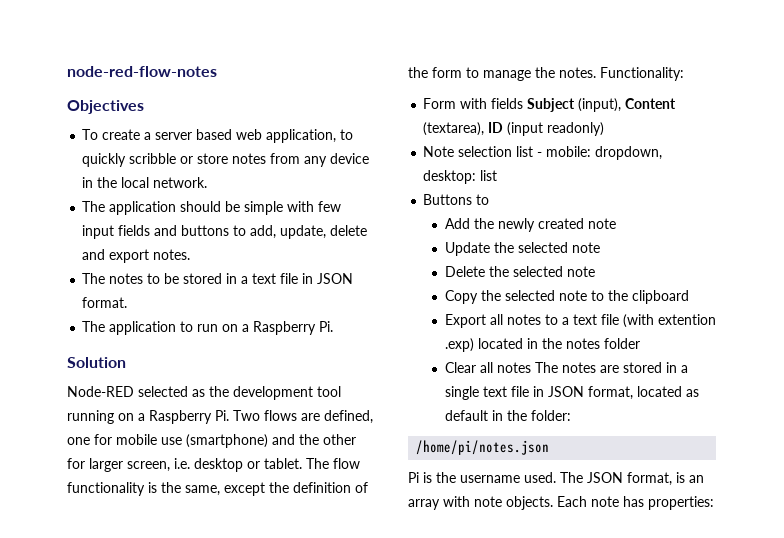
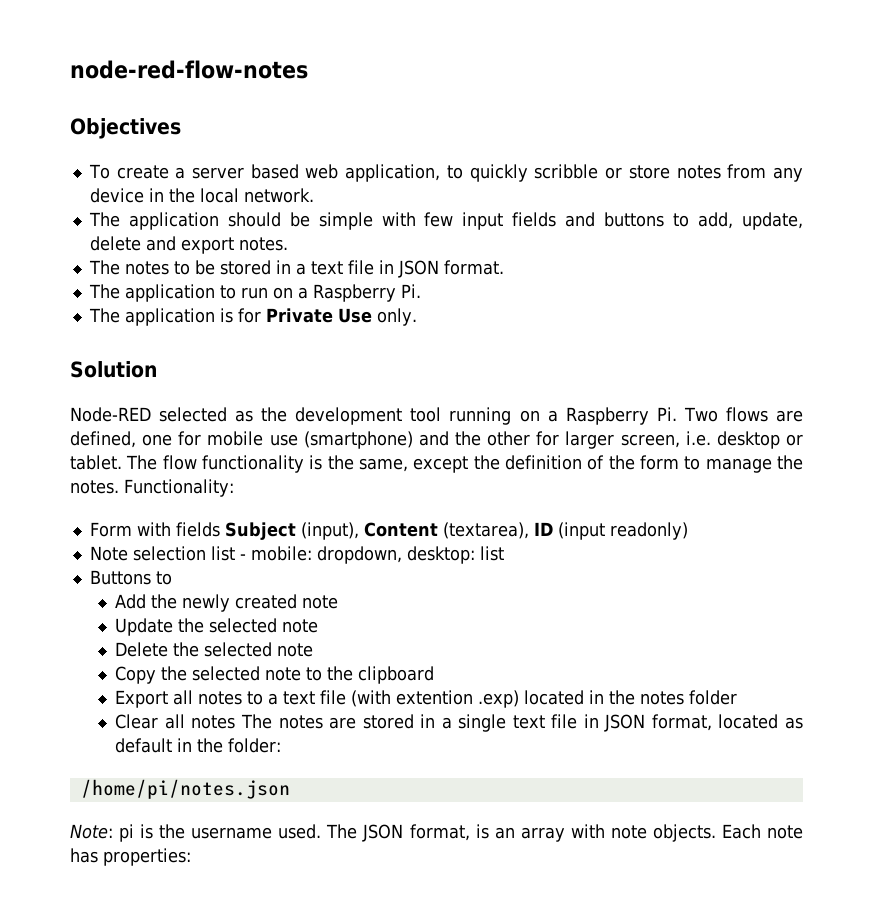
(334, 326) none -> [88,308,417,326] // The application is for Private Use only.
[408,472,419,483] Pi -> [70,824,135,842] Note: pi

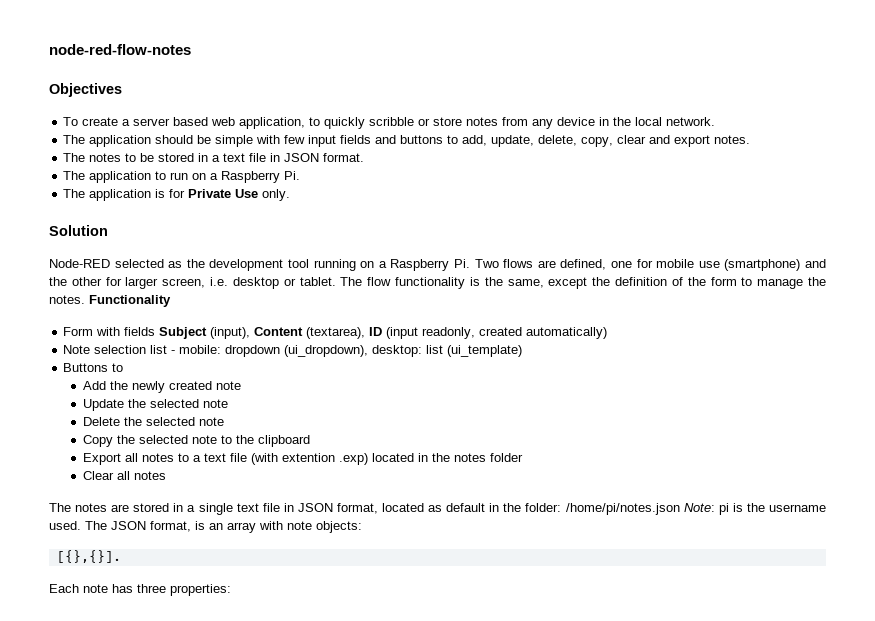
[89,236,141,251] delete -> [538,135,647,147] delete, copy, clear
[124,479,234,497] Functionality: -> [89,295,171,307] Functionality
[609,522,688,540] readonly) -> [422,327,608,339] readonly, created automatically)
[316,546,402,564] dropdown, -> [225,345,369,357] dropdown (ui_dropdown),
(504, 553) none -> [447,345,523,357] (ui_template)
(236, 722) none -> (166, 475) //
(282, 745) // -> (562, 507) none
(290, 789) // -> (680, 509) none
[652,824,716,842] objects. -> [316,521,362,533] [56,550,121,563] objects: // [{},{}]. //
(98, 855) none -> [137,584,166,593] three

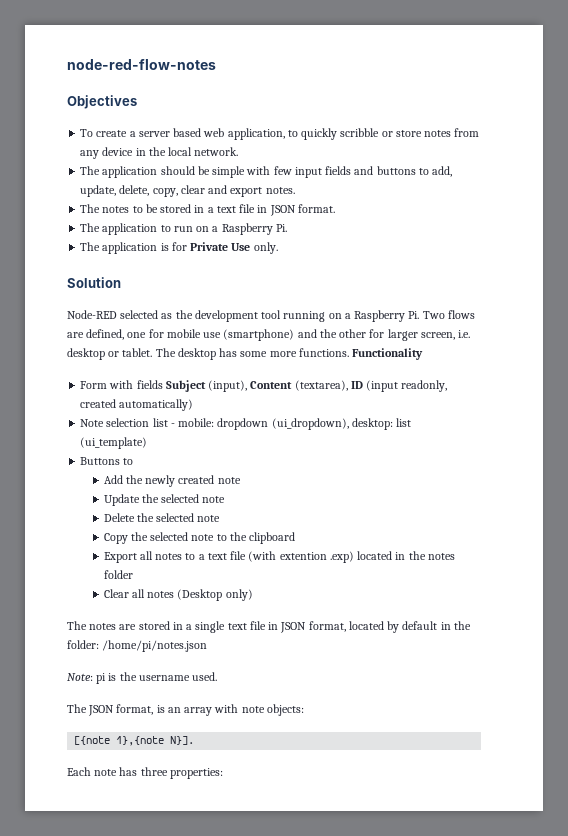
[367,277,827,289] [49,295,85,304] flow functionality is the same, except the definition of the form to manage the notes. -> [177,348,349,360] desktop has some more functions.
(166, 475) none -> [177,589,253,601] (Desktop only)
[428,505,443,512] as -> [387,621,400,633] by
(680, 509) none -> (208, 646) //
(81, 525) none -> (218, 676) //
[56,550,121,563] [{},{}]. -> [74,736,195,746] [{note 1},{note N}].

